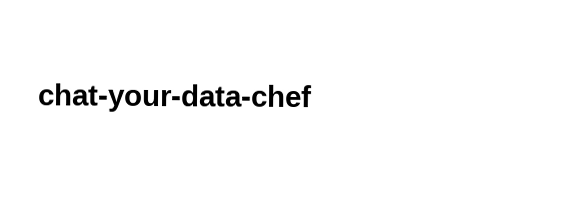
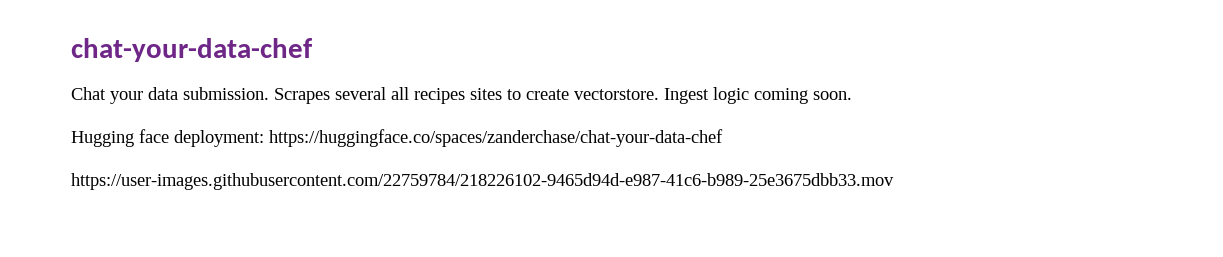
(312, 98) none -> [71,87,852,104] [71,129,723,147] [71,173,894,190] // Chat your data submission. Scrapes several all recipes sites to create vectorstore. Ingest logic coming soon. // Hugging face deployment: https://huggingface.co/spaces/zanderchase/chat-your-data-chef // https://user-images.githubusercontent.com/22759784/218226102-9465d94d-e987-41c6-b989-25e3675dbb33.mov

